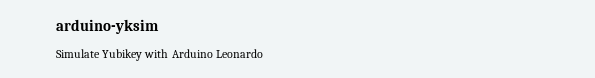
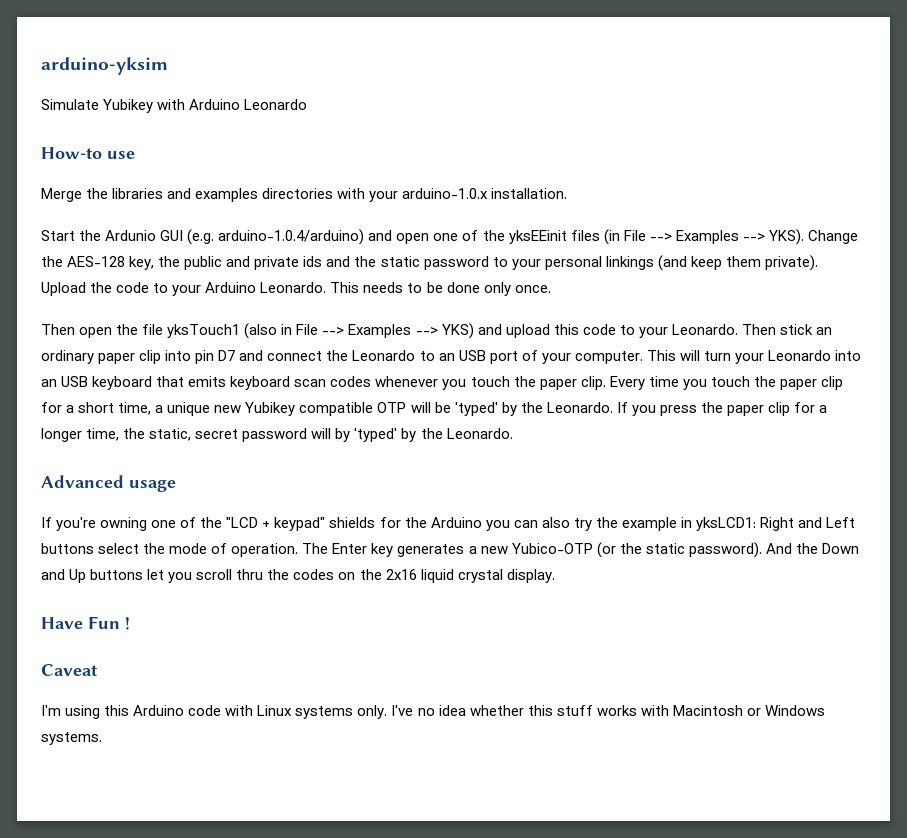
(263, 53) none -> [41,147,135,159] [41,188,568,202] [41,229,858,245] [41,255,818,271] [41,282,551,296] [41,323,833,339] [41,350,862,364] [41,376,843,390] [41,402,828,416] [41,428,513,442] [41,475,176,492] [41,517,856,531] [41,542,859,558] [41,569,555,583] [41,616,130,630] [41,664,98,676] [41,705,825,719] [41,732,102,745] // How-to use // Merge the libraries and examples directories with your arduino-1.0.x installation. // Start the Ardunio GUI (e.g. arduino-1.0.4/arduino) and open one of the yksEEinit files (in File --> Examples --> YKS). Change the AES-128 key, the public and private ids and the static password to your personal linkings (and keep them private). Upload the code to your Arduino Leonardo. This needs to be done only once. // Then open the file yksTouch1 (also in File --> Examples --> YKS) and upload this code to your Leonardo. Then stick an ordinary paper clip into pin D7 and connect the Leonardo to an USB port of your computer. This will turn your Leonardo into an USB keyboard that emits keyboard scan codes whenever you touch the paper clip. Every time you touch the paper clip for a short time, a unique new Yubikey compatible OTP will be 'typed' by the Leonardo. If you press the paper clip for a longer time, the static, secret password will by 'typed' by the Leonardo. // Advanced usage // If you're owning one of the "LCD + keypad" shields for the Arduino you can also try the example in yksLCD1: Right and Left buttons select the mode of operation. The Enter key generates a new Yubico-OTP (or the static password). And the Down and Up buttons let you scroll thru the codes on the 2x16 liquid crystal display. // Have Fun ! // Caveat // I'm using this Arduino code with Linux systems only. I've no idea whether this stuff works with Macintosh or Windows systems.

